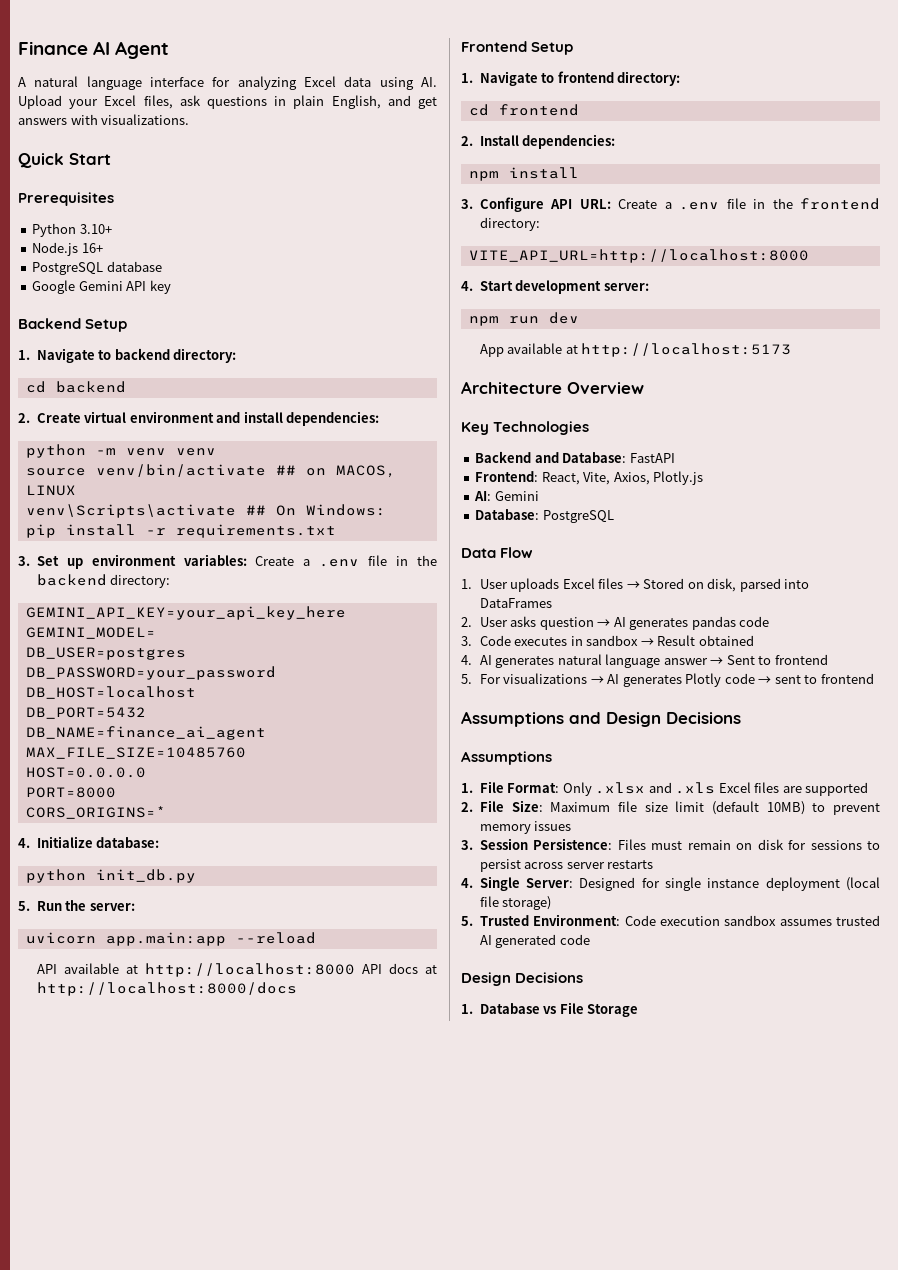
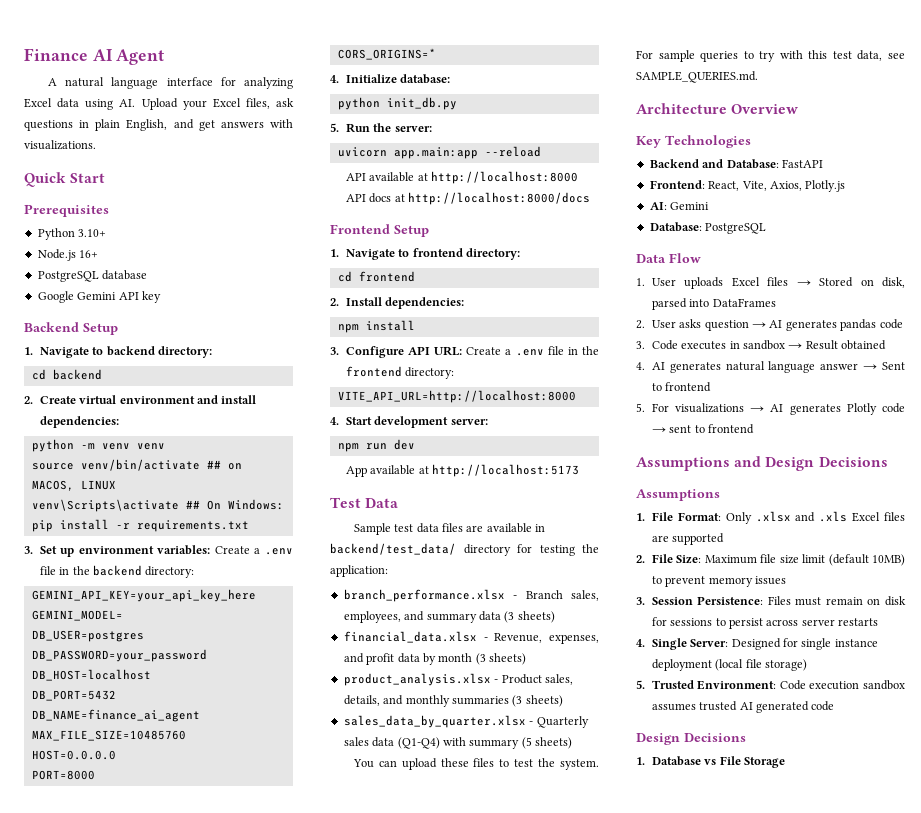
(792, 350) none -> [330,497,399,508] [353,523,546,535] [330,543,599,556] [330,565,388,577] [343,589,599,602] [343,611,555,623] [343,631,599,644] [343,653,526,665] [343,673,573,686] [343,695,563,707] [343,715,589,728] [343,737,572,749] [352,758,599,770] [636,50,905,62] [636,71,758,83] // Test Data // Sample test data files are available in backend/test_data/ directory for testing the application: // branch_performance.xlsx - Branch sales, employees, and summary data (3 sheets) // financial_data.xlsx - Revenue, expenses, and profit data by month (3 sheets) // product_analysis.xlsx - Product sales, details, and monthly summaries (3 sheets) // sales_data_by_quarter.xlsx - Quarterly sales data (Q1-Q4) with summary (5 sheets) // You can upload these files to test the system. For sample queries to try with this test data, see SAMPLE_QUERIES.md.

